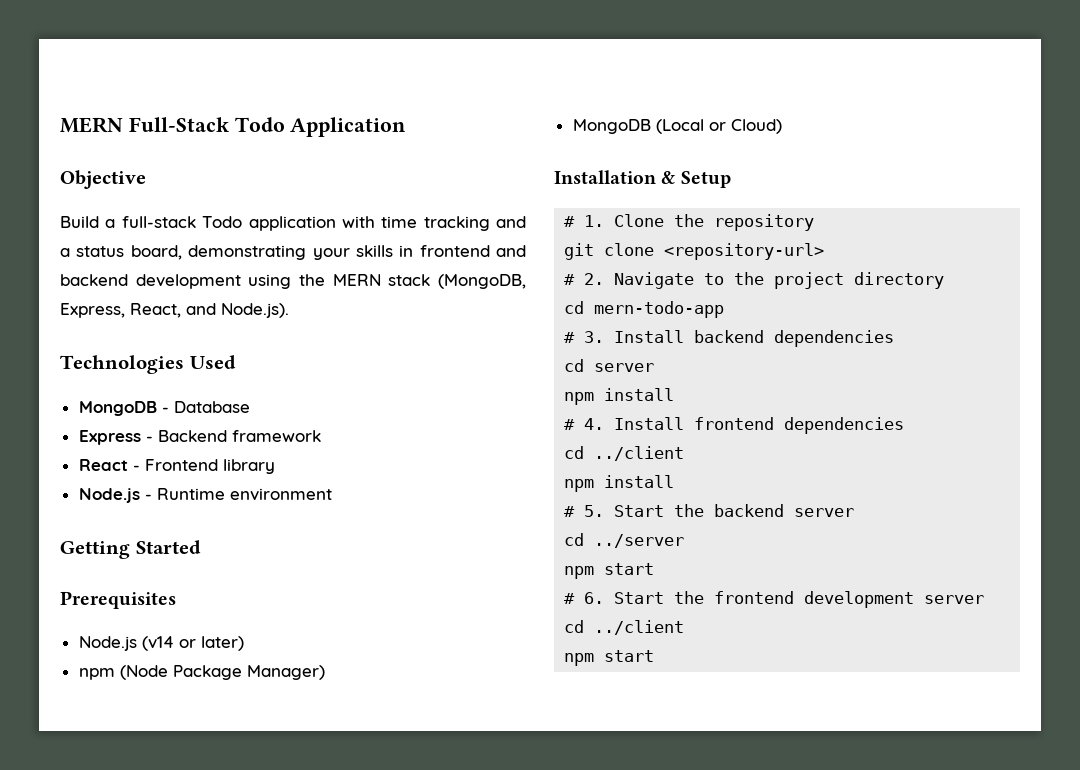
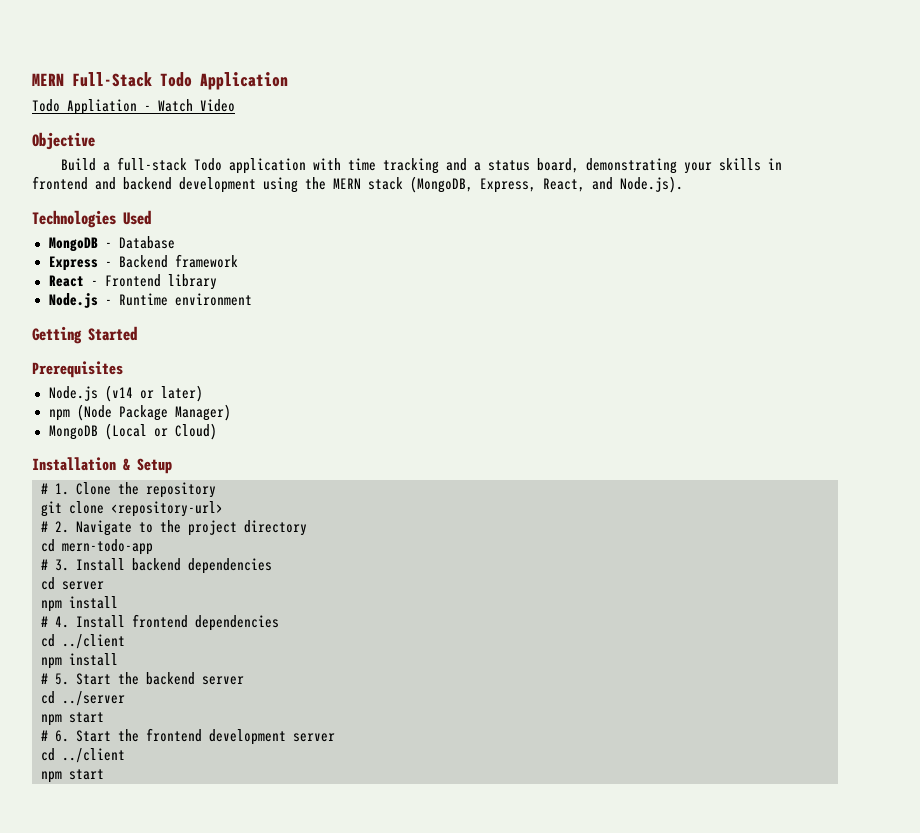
(407, 127) none -> [32,99,235,115] // Todo Appliation - Watch Video

